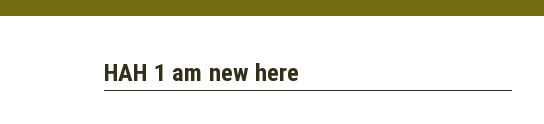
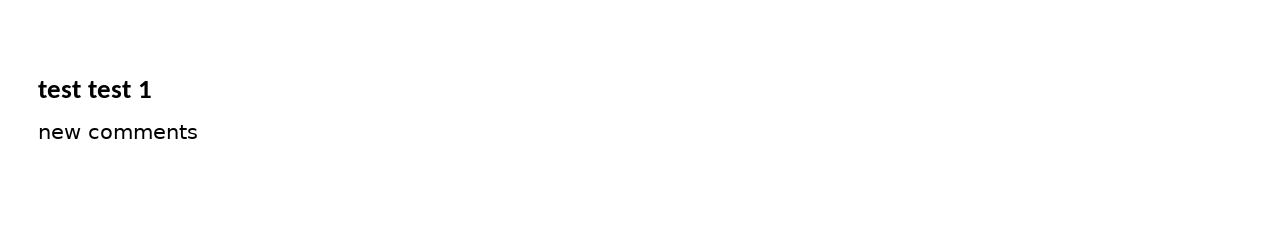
[104,64,147,81] HAH -> [38,81,132,98] test test
[172,63,300,81] am new here -> [38,125,198,139] // new comments

